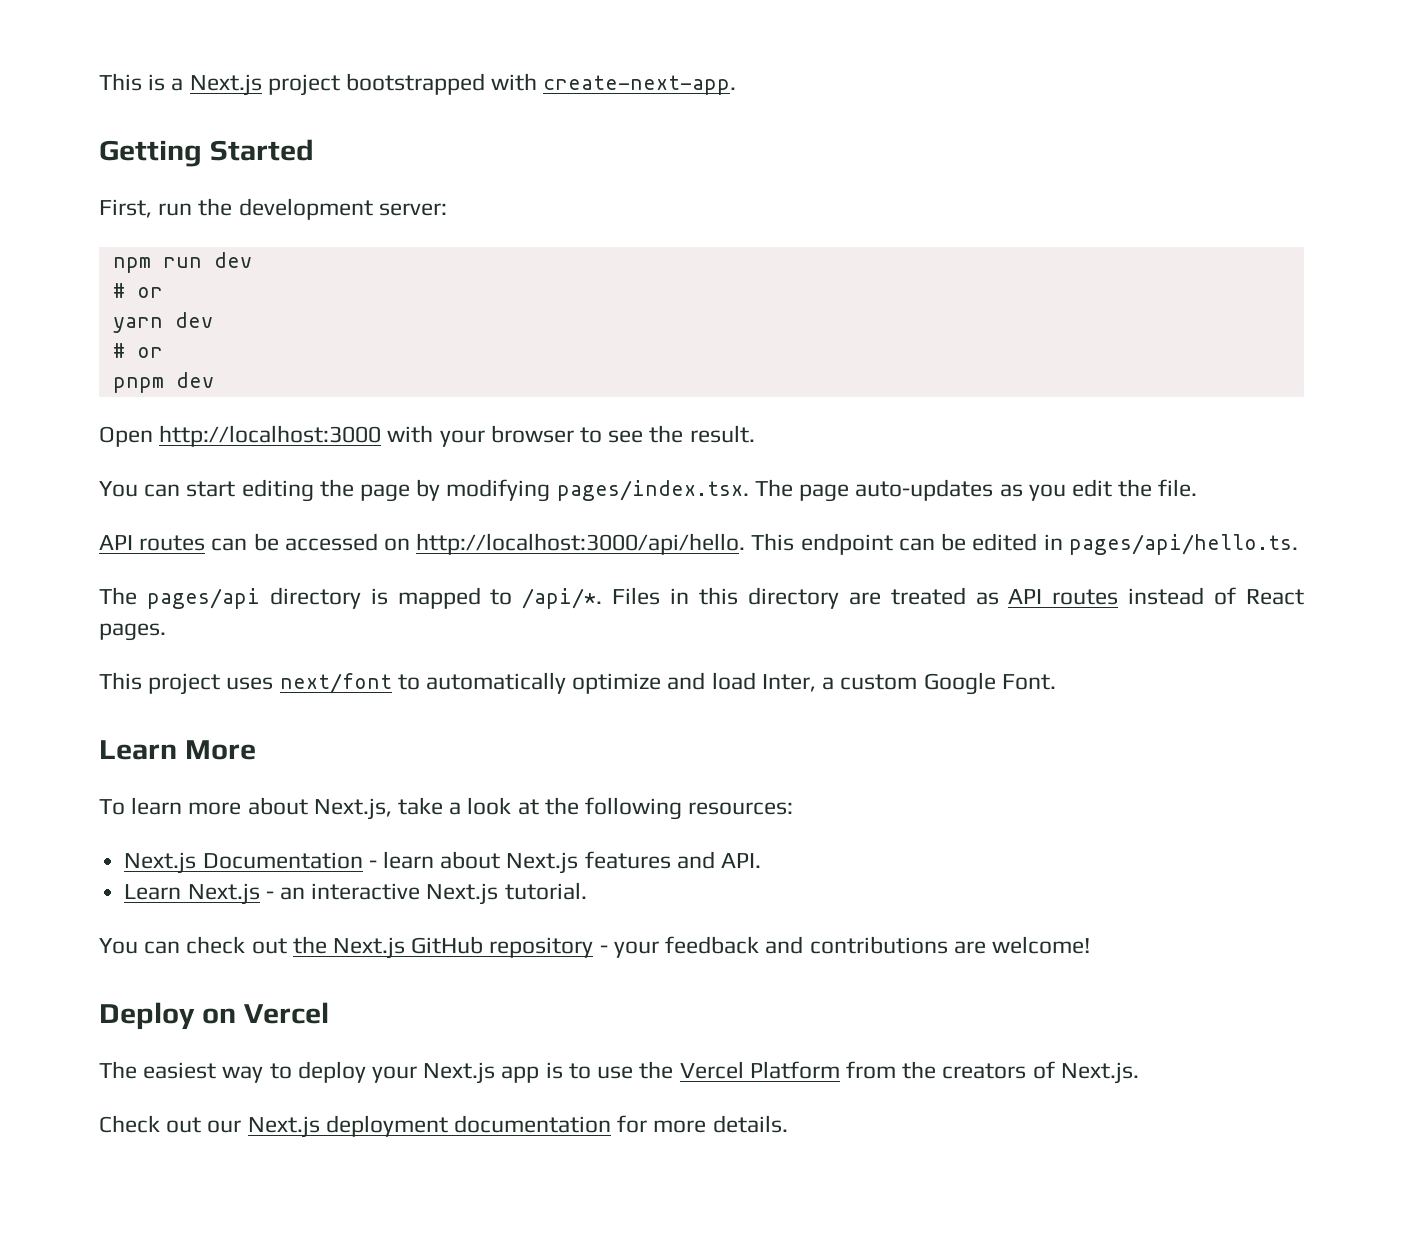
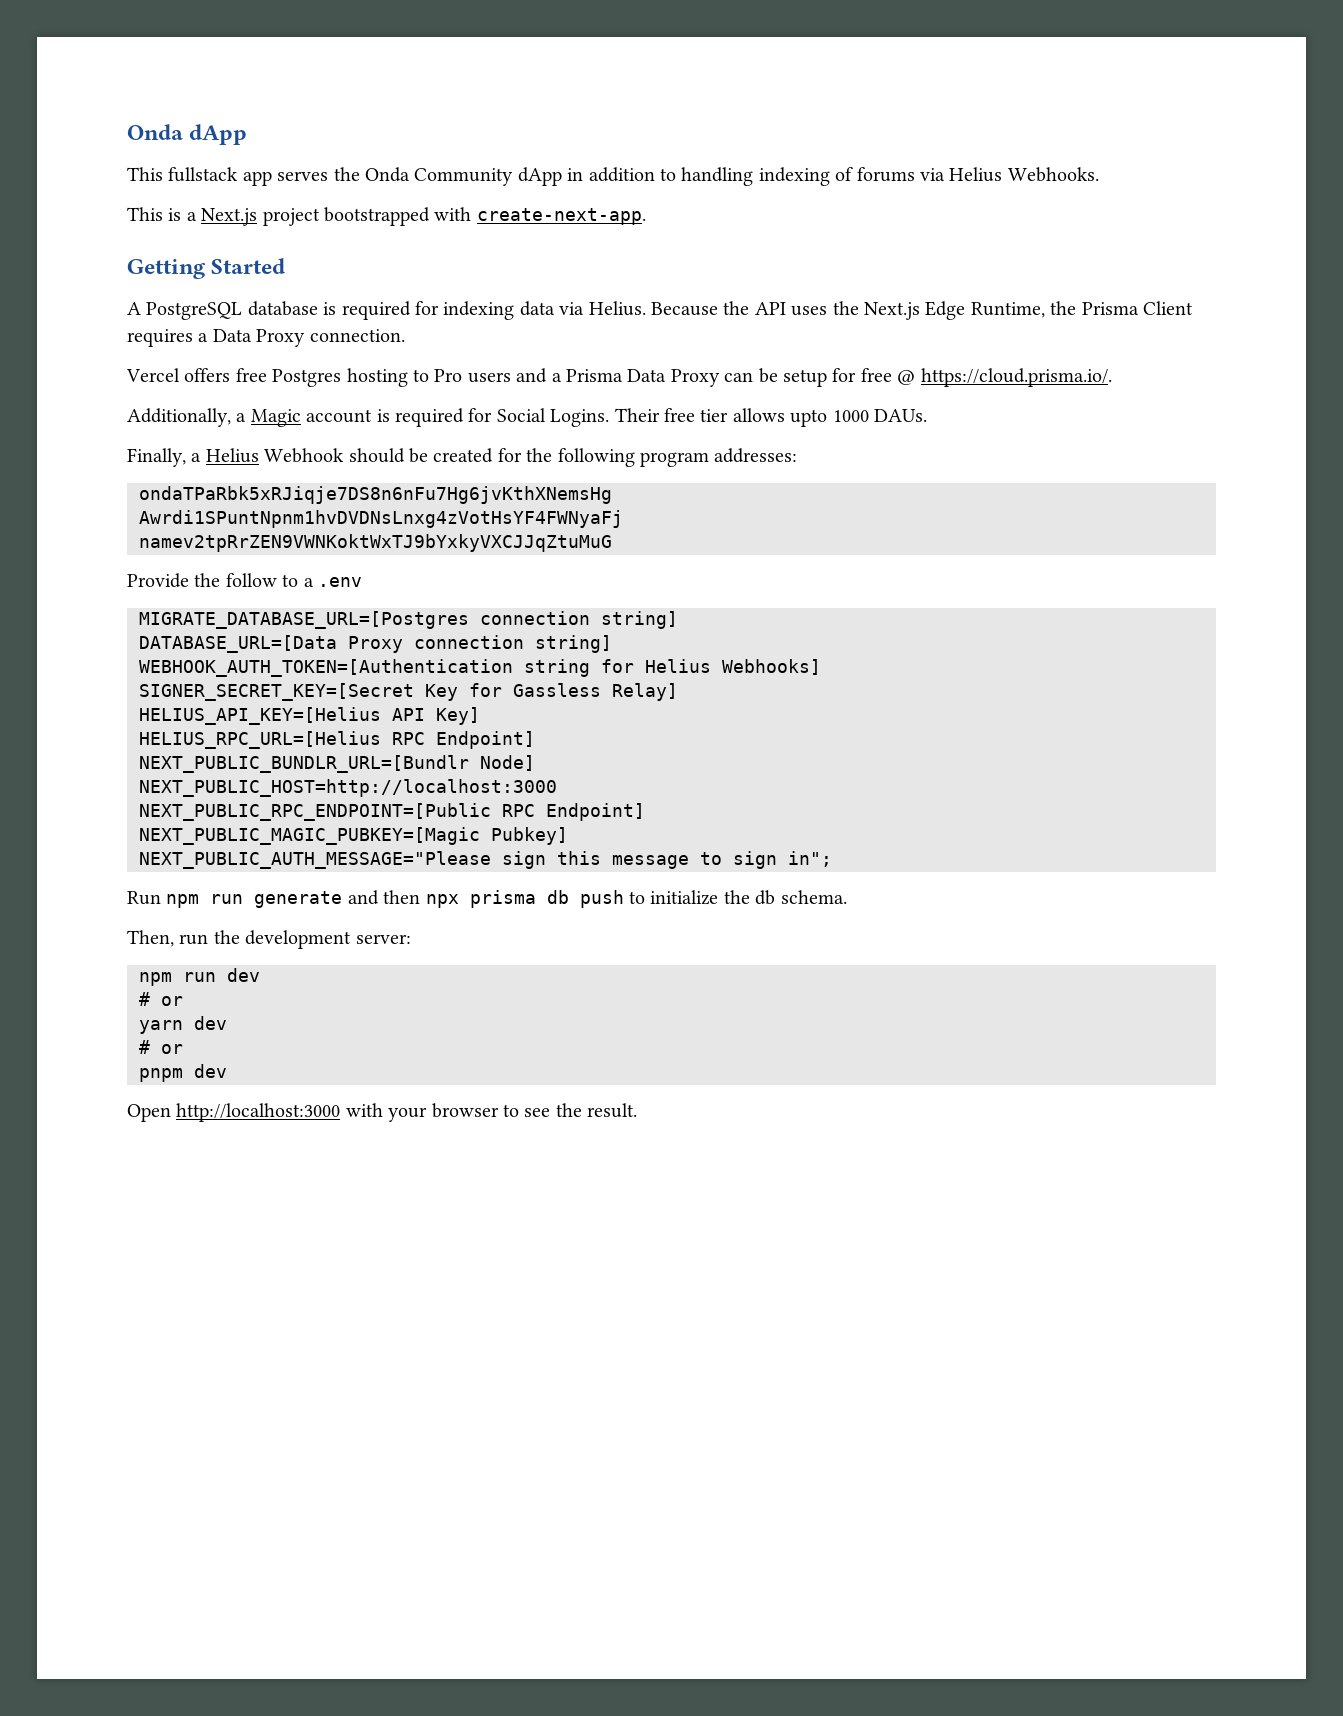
(99, 82) none -> [127,124,248,145] [127,167,1099,186] Onda dApp // This fullstack app serves the Onda Community dApp in addition to handling indexing of forums via Helius Webhooks. //
[99,199,152,218] First, -> [127,301,1193,320] [127,329,405,347] [126,368,1112,387] [127,408,927,427] [127,448,798,467] [139,486,612,504] [139,510,623,528] [139,534,612,552] [127,573,362,588] [139,611,678,629] [139,635,612,653] [139,659,821,677] [139,683,678,701] [139,707,480,725] [139,731,535,749] [139,755,535,773] [139,779,557,797] [139,803,645,821] [139,827,568,845] [139,851,832,869] [127,890,847,908] [127,930,174,947] A PostgreSQL database is required for indexing data via Helius. Because the API uses the Next.js Edge Runtime, the Prisma Client requires a Data Proxy connection. // Vercel offers free Postgres hosting to Pro users and a Prisma Data Proxy can be setup for free @ https://cloud.prisma.io/. // Additionally, a Magic account is required for Social Logins. Their free tier allows upto 1000 DAUs. // Finally, a Helius Webhook should be created for the following program addresses: // ondaTPaRbk5xRJiqje7DS8n6nFu7Hg6jvKthXNemsHg // Awrdi1SPuntNpnm1hvDVDNsLnxg4zVotHsYF4FWNyaFj // namev2tpRrZEN9VWNKoktWxTJ9bYxkyVXCJJqZtuMuG // Provide the follow to a .env // MIGRATE_DATABASE_URL=[Postgres connection string] // DATABASE_URL=[Data Proxy connection string] // WEBHOOK_AUTH_TOKEN=[Authentication string for Helius Webhooks] // SIGNER_SECRET_KEY=[Secret Key for Gassless Relay] // HELIUS_API_KEY=[Helius API Key] // HELIUS_RPC_URL=[Helius RPC Endpoint] // NEXT_PUBLIC_BUNDLR_URL=[Bundlr Node] // NEXT_PUBLIC_HOST=http://localhost:3000 // NEXT_PUBLIC_RPC_ENDPOINT=[Public RPC Endpoint] // NEXT_PUBLIC_MAGIC_PUBKEY=[Magic Pubkey] // NEXT_PUBLIC_AUTH_MESSAGE="Please sign this message to sign in"; // Run npm run generate and then npx prisma db push to initialize the db schema. // Then,
[99,479,1198,502] [99,533,1298,555] [99,587,1305,609] [99,623,166,641] [99,672,1056,695] [99,740,256,760] [99,797,794,820] [124,851,761,874] [124,882,587,905] [99,936,1090,959] [99,1002,329,1030] [99,1061,1139,1084] [99,1115,788,1138] // You can start editing the page by modifying pages/index.tsx. The page auto-updates as you edit the file. // API routes can be accessed on http://localhost:3000/api/hello. This endpoint can be edited in pages/api/hello.ts. // The pages/api directory is mapped to /api/*. Files in this directory are treated as API routes instead of React pages. // This project uses next/font to automatically optimize and load Inter, a custom Google Font. // Learn More // To learn more about Next.js, take a look at the following resources: // Next.js Documentation - learn about Next.js features and API. // Learn Next.js - an interactive Next.js tutorial. // You can check out the Next.js GitHub repository - your feedback and contributions are welcome! // Deploy on Vercel // The easiest way to deploy your Next.js app is to use the Vercel Platform from the creators of Next.js. // Check out our Next.js deployment documentation for more details. -> (638, 1110) none

